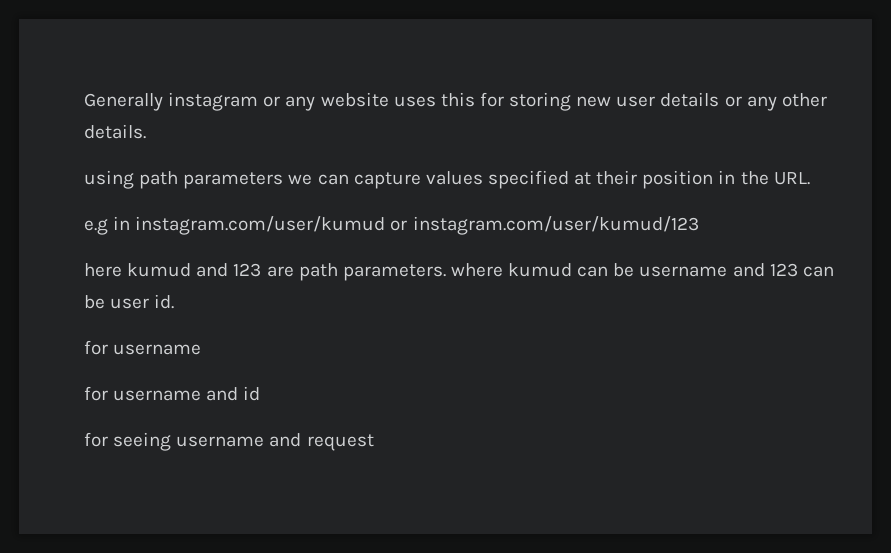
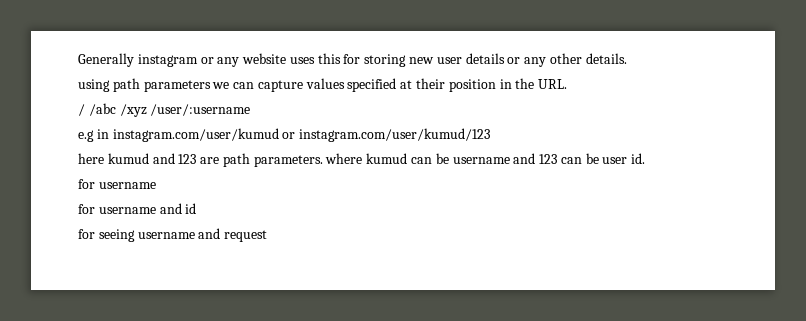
(810, 178) none -> [78,103,251,117] // / /abc /xyz /user/:username

